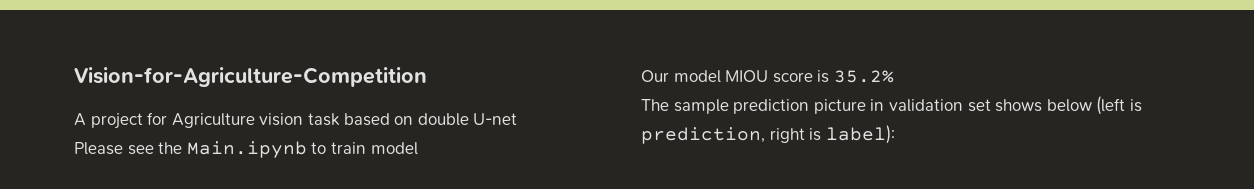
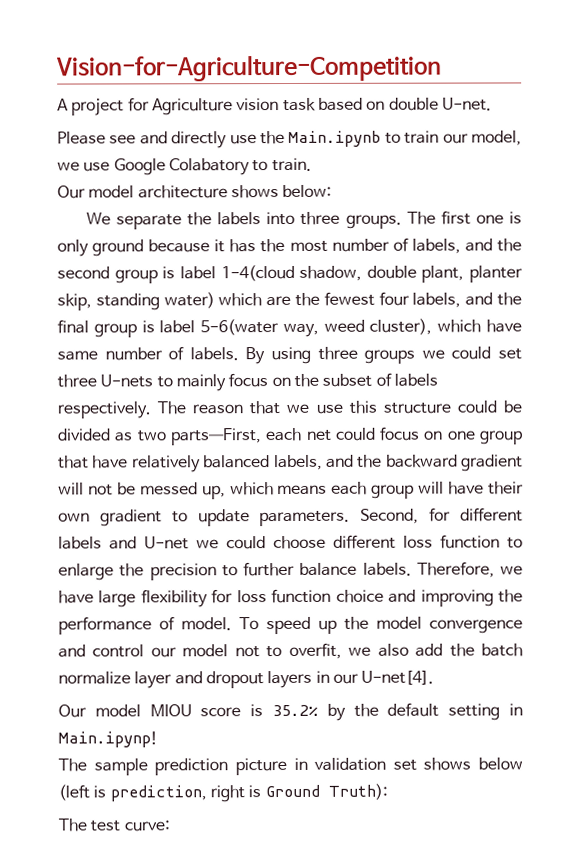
[473,113,518,125] U-net -> [441,97,492,111] U-net.
(154, 150) none -> [139,131,257,149] and directly use
[370,142,418,155] model -> [442,130,522,146] [57,157,312,176] [57,184,333,199] [85,210,522,230] [57,237,522,257] [57,264,523,284] [57,291,523,311] [57,318,522,338] [57,346,522,365] [57,372,438,392] [57,400,522,419] [57,426,523,446] [58,454,523,473] [58,481,525,500] [58,507,523,527] [58,534,523,550] [58,561,523,581] [58,588,524,608] [58,616,523,635] [58,642,523,660] [58,670,435,689] our model, we use Google Colabatory to train. // Our model architecture shows below: // We separate the labels into three groups. The first one is only ground because it has the most number of labels, and the second group is label 1-4(cloud shadow, double plant, planter skip, standing water) which are the fewest four labels, and the final group is label 5-6(water way, weed cluster), which have same number of labels. By using three groups we could set three U-nets to mainly focus on the subset of labels respectively. The reason that we use this structure could be divided as two parts—First, each net could focus on one group that have relatively balanced labels, and the backward gradient will not be messed up, which means each group will have their own gradient to update parameters. Second, for different labels and U-net we could choose different loss function to enlarge the precision to further balance labels. Therefore, we have large flexibility for loss function choice and improving the performance of model. To speed up the model convergence and control our model not to overfit, we also add the batch normalize layer and dropout layers in our U-net[4].
(894, 76) none -> [326,702,523,721] [58,731,158,748] by the default setting in Main.ipynp!
[825,125,895,144] label): -> [264,783,388,800] [58,818,170,832] Ground Truth): // The test curve:

